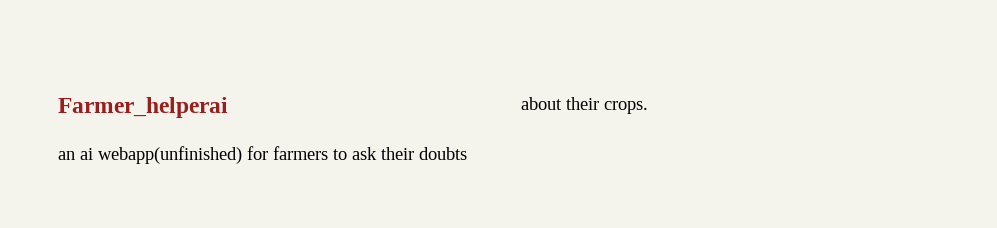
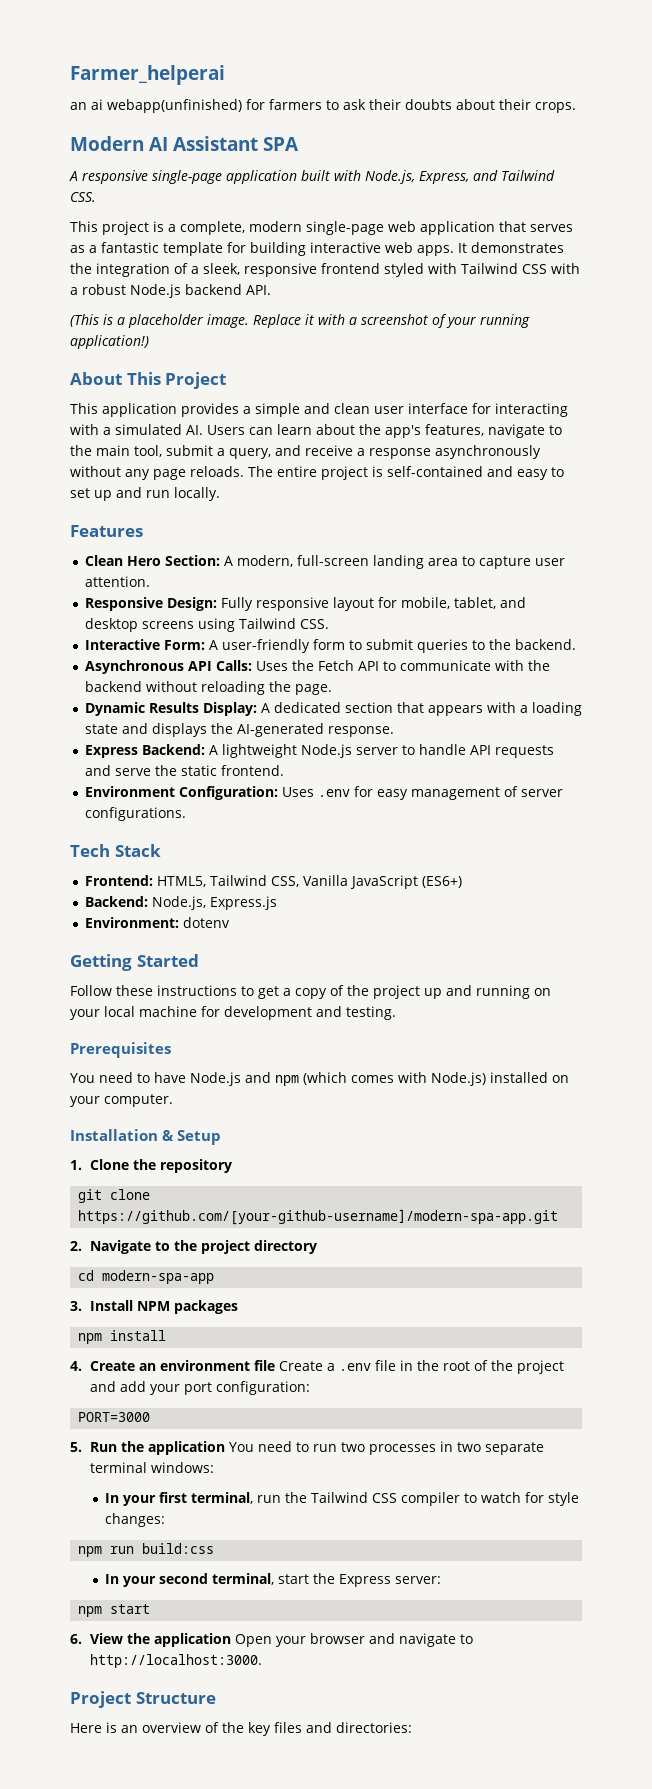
(648, 107) none -> [70,136,300,151] [69,170,555,184] [70,192,96,202] [70,221,573,235] [70,242,564,256] [70,263,580,277] [70,284,271,298] [70,314,530,328] [70,335,149,349] [70,372,227,389] [70,403,568,417] [70,424,562,438] [70,445,541,459] [70,466,564,480] [70,487,220,501] [70,525,143,537] [84,555,565,569] [84,576,150,587] [84,597,526,611] [84,618,329,632] [84,639,576,653] [84,660,550,674] [84,681,332,695] [84,702,582,716] [84,723,394,737] [84,744,554,758] [84,765,284,776] [84,786,563,800] [84,807,186,821] [70,844,161,857] [84,875,462,889] [84,896,277,910] [84,917,230,928] [70,954,199,971] [70,985,551,999] [70,1006,396,1020] [70,1042,171,1058] [70,1072,569,1086] [70,1094,173,1107] [70,1129,222,1145] [70,1159,232,1173] [78,1189,151,1203] [78,1209,559,1225] [70,1240,317,1254] [78,1270,215,1284] [70,1300,238,1314] [78,1330,167,1344] [70,1360,564,1374] [89,1381,310,1395] [78,1412,151,1422] [70,1441,544,1455] [89,1462,214,1473] [104,1492,579,1506] [104,1513,165,1527] [78,1543,215,1557] [104,1573,441,1587] [78,1604,151,1617] [70,1633,473,1647] [89,1654,262,1668] [70,1691,216,1708] [70,1722,412,1736] // Modern AI Assistant SPA // A responsive single-page application built with Node.js, Express, and Tailwind CSS. // This project is a complete, modern single-page web application that serves as a fantastic template for building interactive web apps. It demonstrates the integration of a sleek, responsive frontend styled with Tailwind CSS with a robust Node.js backend API. // (This is a placeholder image. Replace it with a screenshot of your running application!) // About This Project // This application provides a simple and clean user interface for interacting with a simulated AI. Users can learn about the app's features, navigate to the main tool, submit a query, and receive a response asynchronously without any page reloads. The entire project is self-contained and easy to set up and run locally. // Features // Clean Hero Section: A modern, full-screen landing area to capture user attention. // Responsive Design: Fully responsive layout for mobile, tablet, and desktop screens using Tailwind CSS. // Interactive Form: A user-friendly form to submit queries to the backend. // Asynchronous API Calls: Uses the Fetch API to communicate with the backend without reloading the page. // Dynamic Results Display: A dedicated section that appears with a loading state and displays the AI-generated response. // Express Backend: A lightweight Node.js server to handle API requests and serve the static frontend. // Environment Configuration: Uses .env for easy management of server configurations. // Tech Stack // Frontend: HTML5, Tailwind CSS, Vanilla JavaScript (ES6+) // Backend: Node.js, Express.js // Environment: dotenv // Getting Started // Follow these instructions to get a copy of the project up and running on your local machine for development and testing. // Prerequisites // You need to have Node.js and npm (which comes with Node.js) installed on your computer. // Installation & Setup // 1. Clone the repository // git clone https://github.com/[your-github-username]/modern-spa-app.git // 2. Navigate to the project directory // cd modern-spa-app // 3. Install NPM packages // npm install // 4. Create an environment file Create a .env file in the root of the project and add your port configuration: // PORT=3000 // 5. Run the application You need to run two processes in two separate terminal windows: // In your first terminal, run the Tailwind CSS compiler to watch for style changes: // npm run build:css // In your second terminal, start the Express server: // npm start // 6. View the application Open your browser and navigate to http://localhost:3000. // Project Structure // Here is an overview of the key files and directories:

